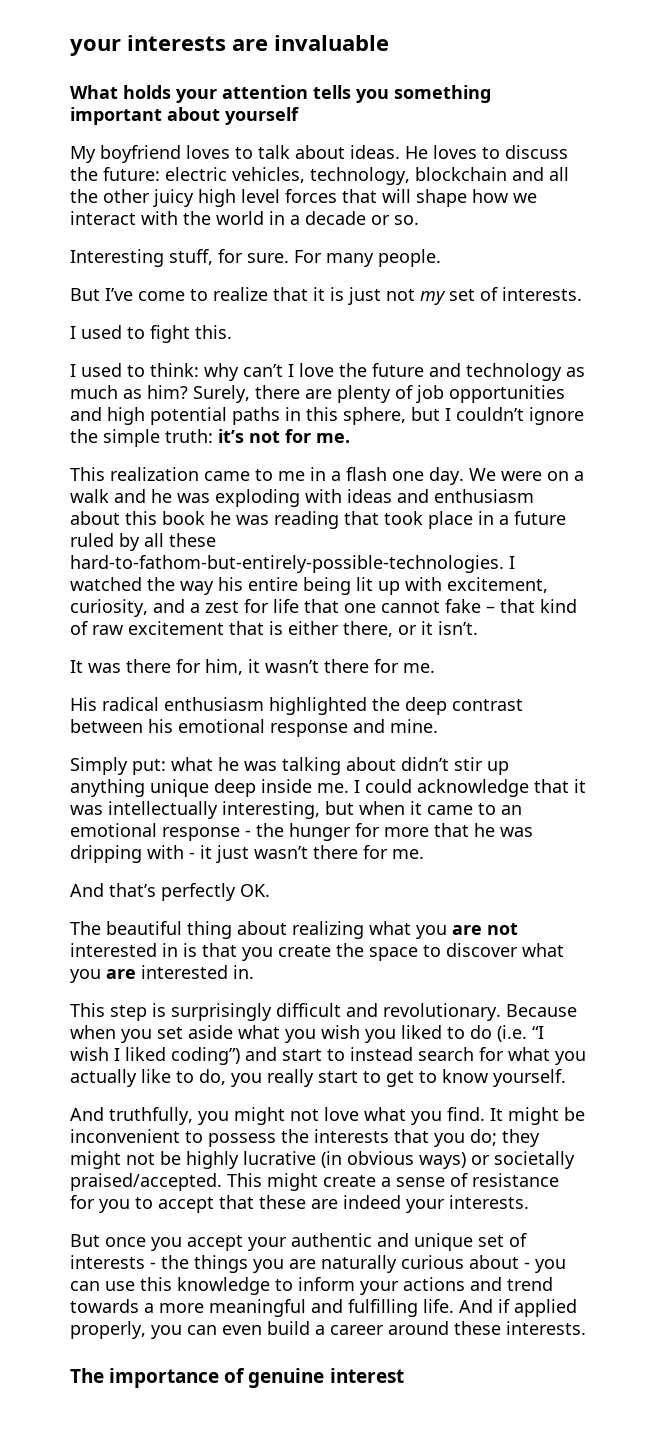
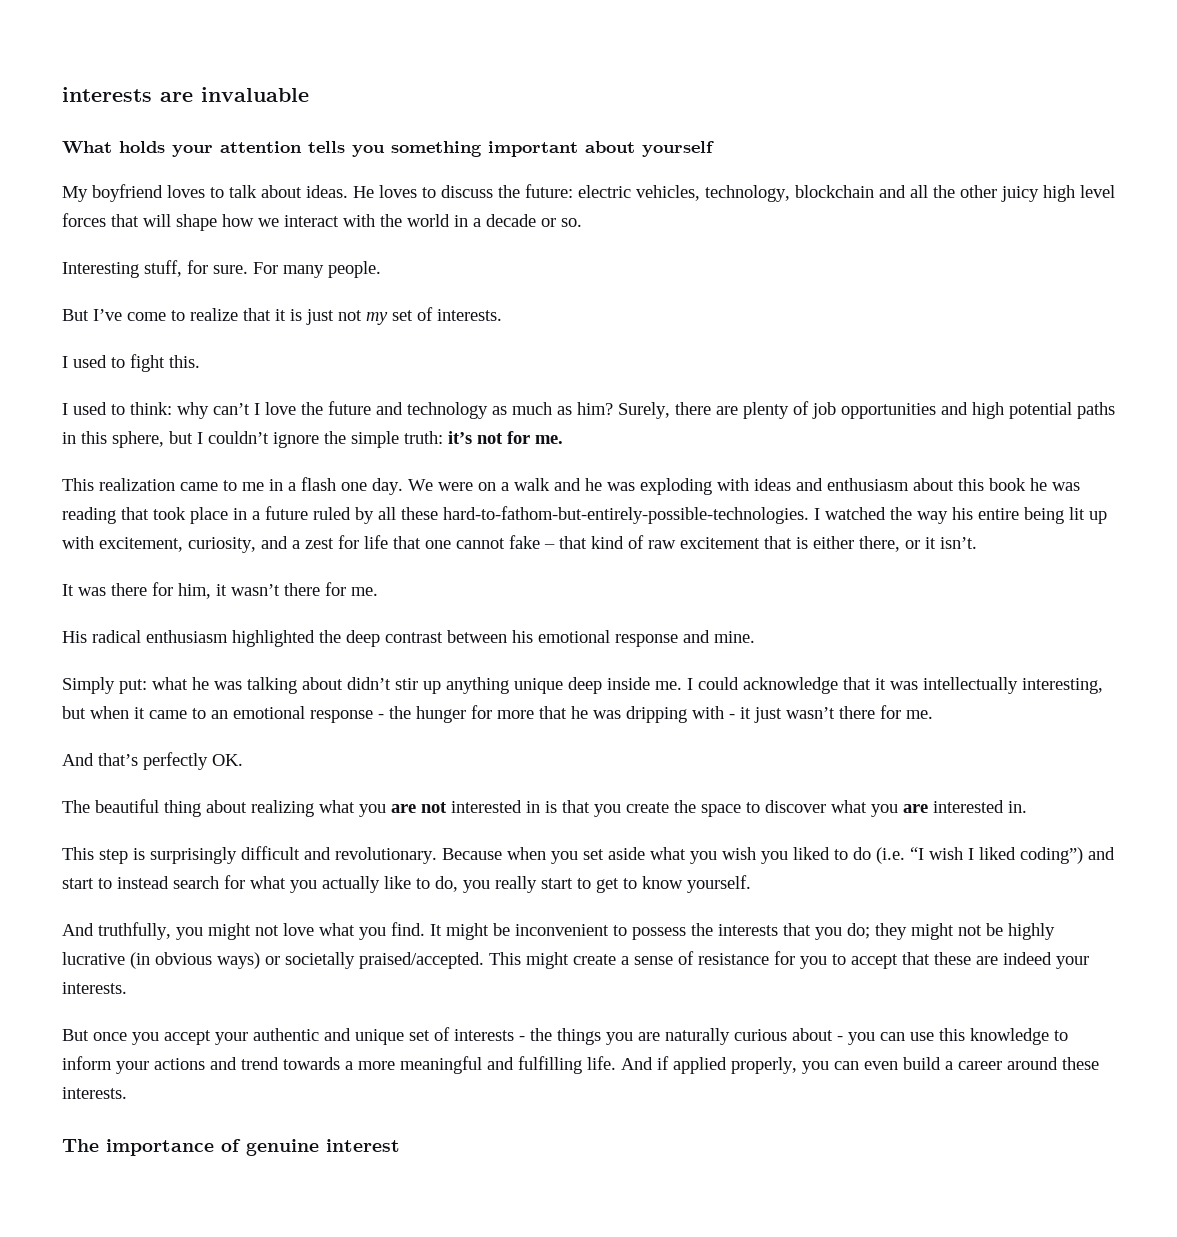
[70,39,121,56] your -> (62, 94) none

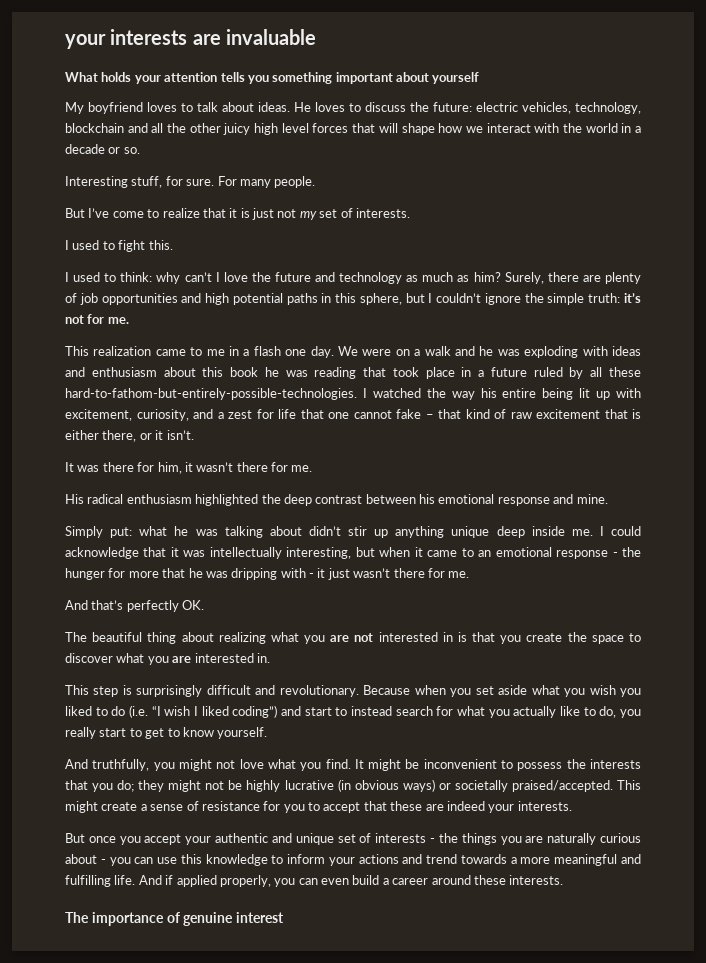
(62, 94) none -> [65,34,106,49] your

